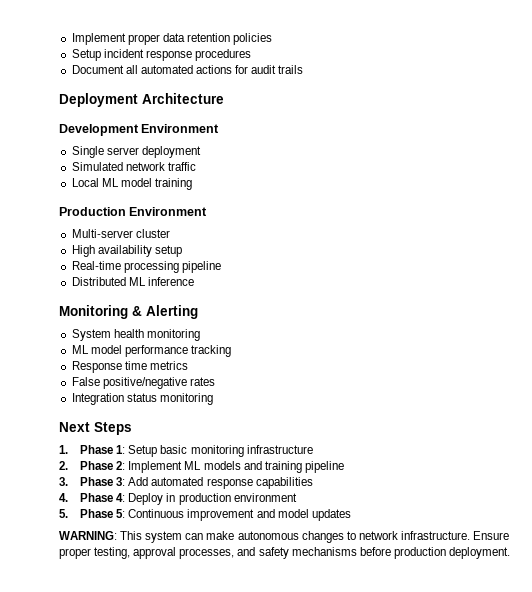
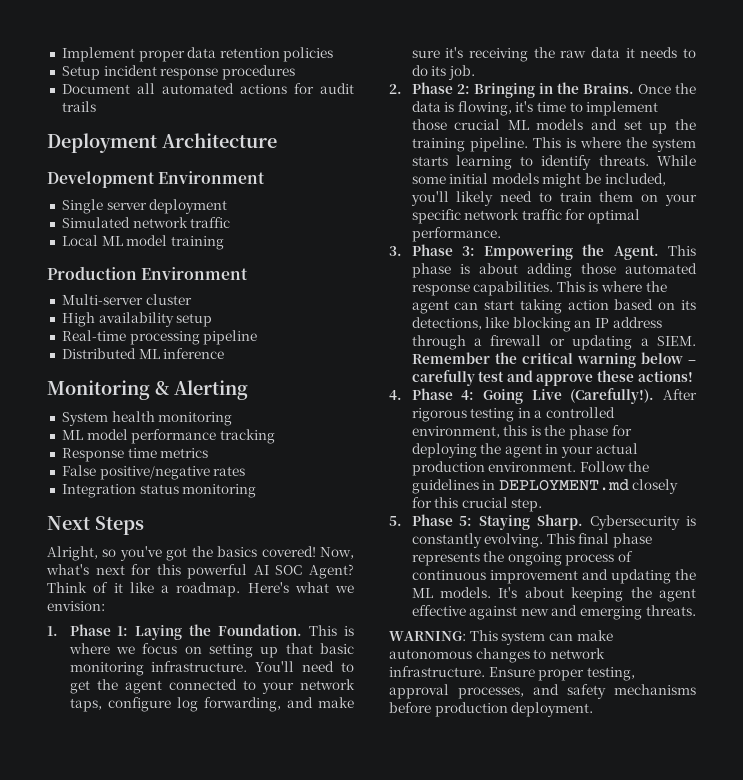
[59,445,313,457] [59,461,344,473] [59,477,313,489] [59,493,297,505] [59,509,351,521] 1. Phase 1: Setup basic monitoring infrastructure // 2. Phase 2: Implement ML models and training pipeline // 3. Phase 3: Add automated response capabilities // 4. Phase 4: Deploy in production environment // 5. Phase 5: Continuous improvement and model updates -> [47,546,355,561] [46,564,355,579] [47,582,354,597] [47,601,105,611] [47,624,355,640] [68,643,354,658] [69,661,355,676] [69,679,356,694] [69,697,354,712] [411,47,696,62] [411,65,475,80] [389,82,696,98] [411,101,659,116] [411,119,696,134] [411,137,696,152] [411,155,696,170] [411,173,666,188] [410,191,697,206] [411,209,641,224] [411,227,501,242] [389,244,696,260] [411,263,697,278] [411,281,667,296] [411,299,697,314] [411,317,662,332] [411,335,696,350] [411,352,696,368] [411,370,693,386] [389,388,697,404] [411,407,616,422] [411,425,632,440] [411,443,638,458] [411,461,650,476] [411,479,679,494] [411,497,543,512] [389,514,696,530] [411,533,653,548] [411,551,634,566] [411,569,696,584] [411,587,696,602] [411,605,696,620] Alright, so you've got the basics covered! Now, what's next for this powerful AI SOC Agent? Think of it like a roadmap. Here's what we envision: // 1. Phase 1: Laying the Foundation. This is where we focus on setting up that basic monitoring infrastructure. You'll need to get the agent connected to your network taps, configure log forwarding, and make sure it's receiving the raw data it needs to do its job. // 2. Phase 2: Bringing in the Brains. Once the data is flowing, it's time to implement those crucial ML models and set up the training pipeline. This is where the system starts learning to identify threats. While some initial models might be included, you'll likely need to train them on your specific network traffic for optimal performance. // 3. Phase 3: Empowering the Agent. This phase is about adding those automated response capabilities. This is where the agent can start taking action based on its detections, like blocking an IP address through a firewall or updating a SIEM. Remember the critical warning below – carefully test and approve these actions! // 4. Phase 4: Going Live (Carefully!). After rigorous testing in a controlled environment, this is the phase for deploying the agent in your actual production environment. Follow the guidelines in DEPLOYMENT.md closely for this crucial step. // 5. Phase 5: Staying Sharp. Cybersecurity is constantly evolving. This final phase represents the ongoing process of continuous improvement and updating the ML models. It's about keeping the agent effective against new and emerging threats.

